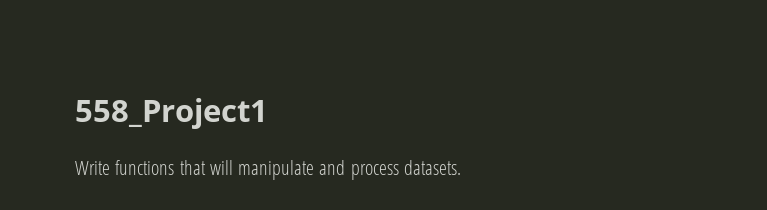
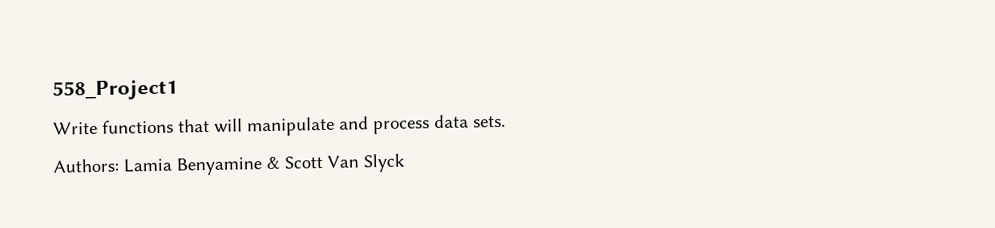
[403,160,461,175] datasets. -> [434,114,506,129] [53,153,405,176] data sets. // Authors: Lamia Benyamine & Scott Van Slyck

